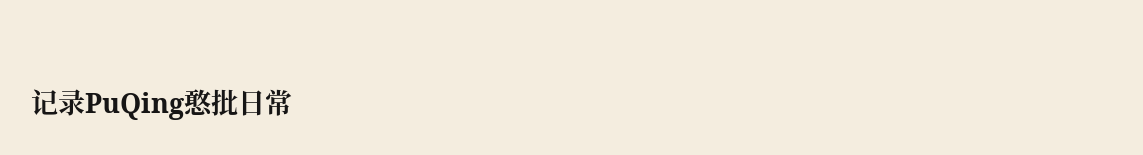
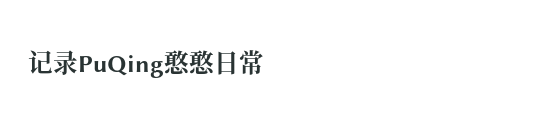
[211,89,238,116] 批 -> [189,50,215,75] 憨

